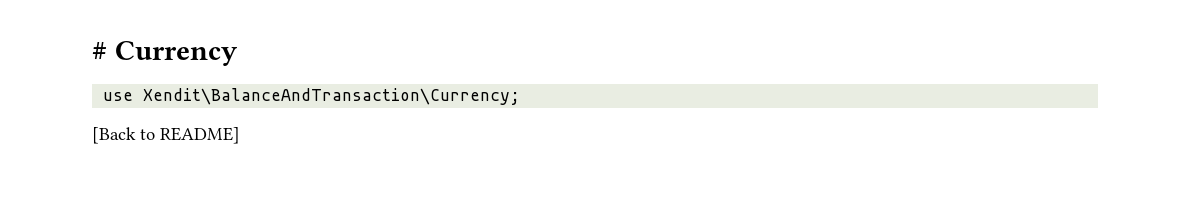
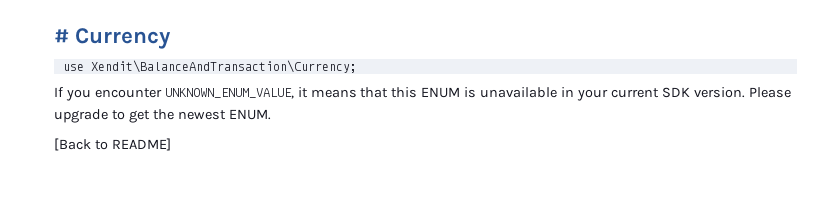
(521, 96) none -> [54,87,791,101] [54,109,271,123] // If you encounter UNKNOWN_ENUM_VALUE, it means that this ENUM is unavailable in your current SDK version. Please upgrade to get the newest ENUM.

